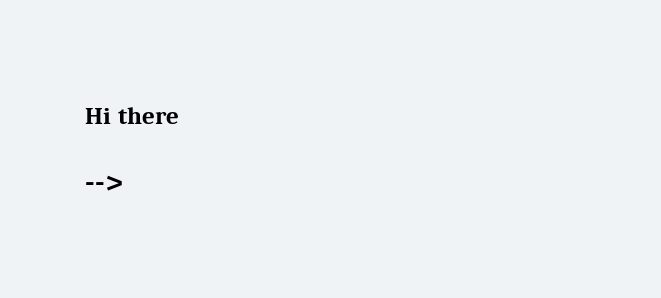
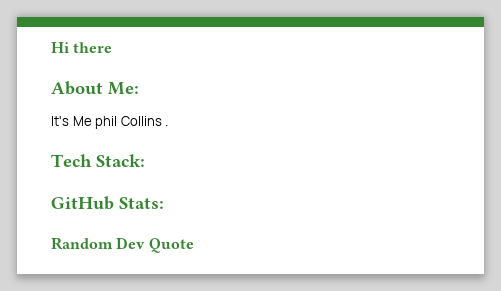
[85,175,123,192] --> -> [51,81,139,95] [51,116,169,129] [51,154,145,167] [51,196,164,210] [51,237,194,253] About Me: // It's Me phil Collins . // Tech Stack: // GitHub Stats: // Random Dev Quote

